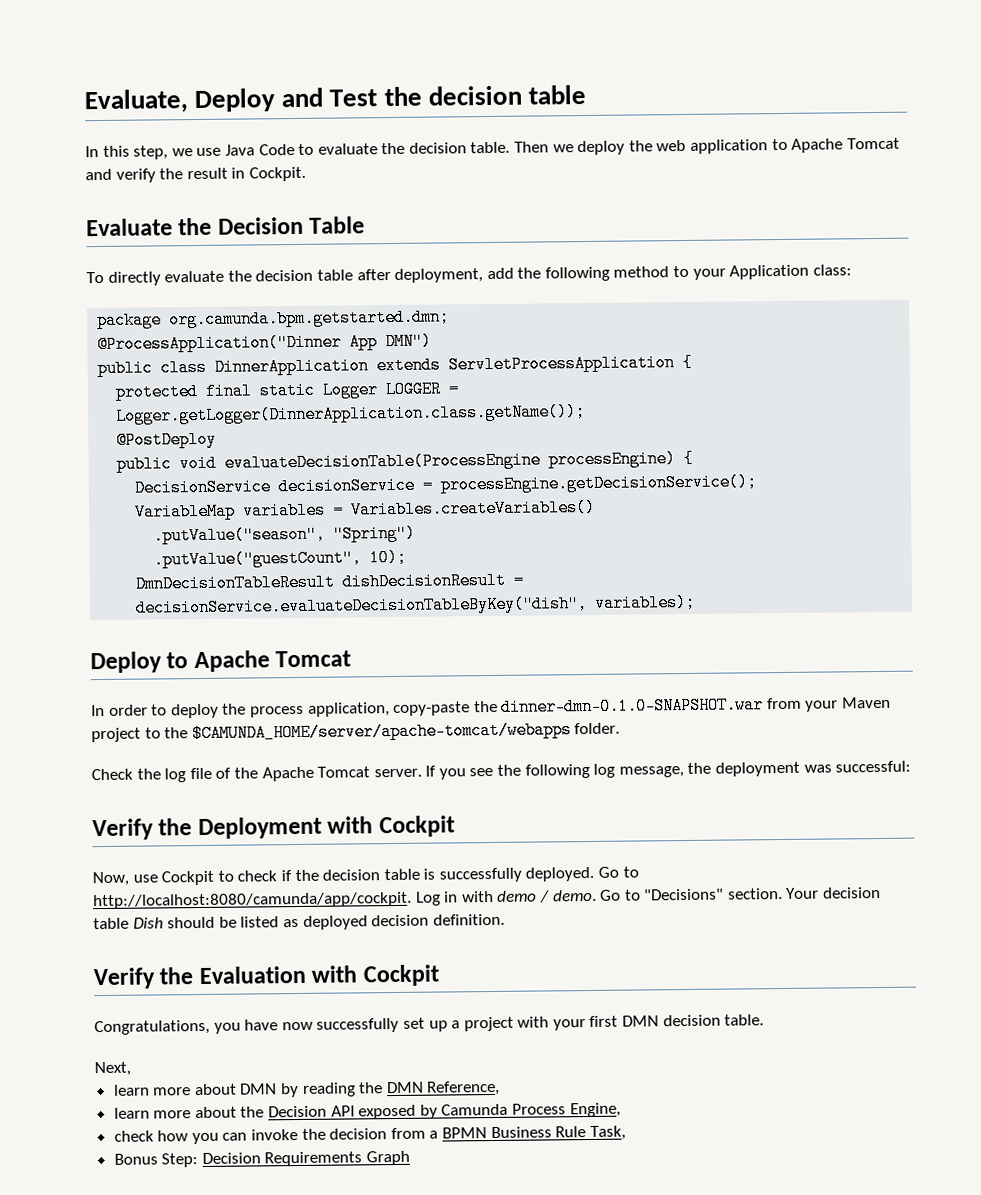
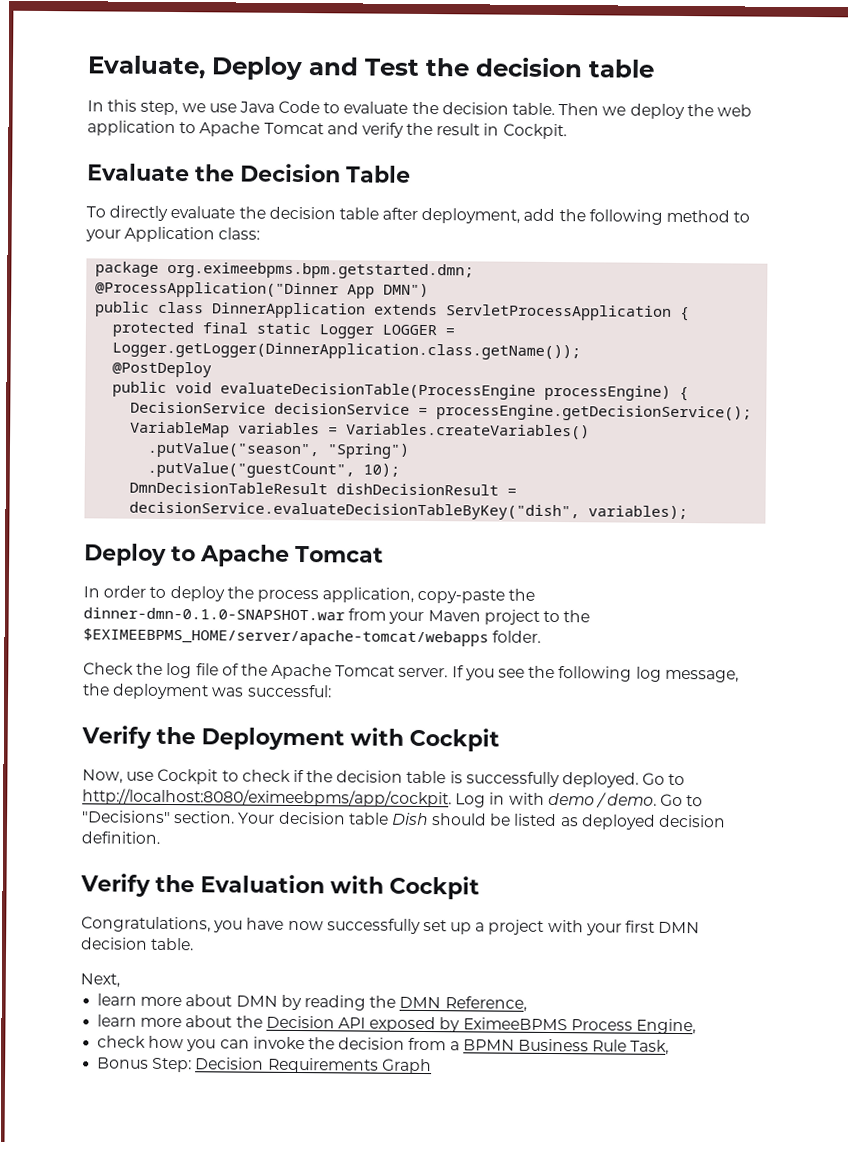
[169,308,451,329] org.camunda.bpm.getstarted.dmn; -> [167,261,475,280] org.eximeebpms.bpm.getstarted.dmn;
[191,721,572,743] $CAMUNDA_HOME/server/apache-tomcat/webapps -> [83,628,489,647] $EXIMEEBPMS_HOME/server/apache-tomcat/webapps
[93,891,412,910] http://localhost:8080/camunda/app/cockpit. -> [82,788,452,808] http://localhost:8080/eximeebpms/app/cockpit.
[441,1103,509,1116] Camunda -> [462,1017,568,1031] EximeeBPMS

